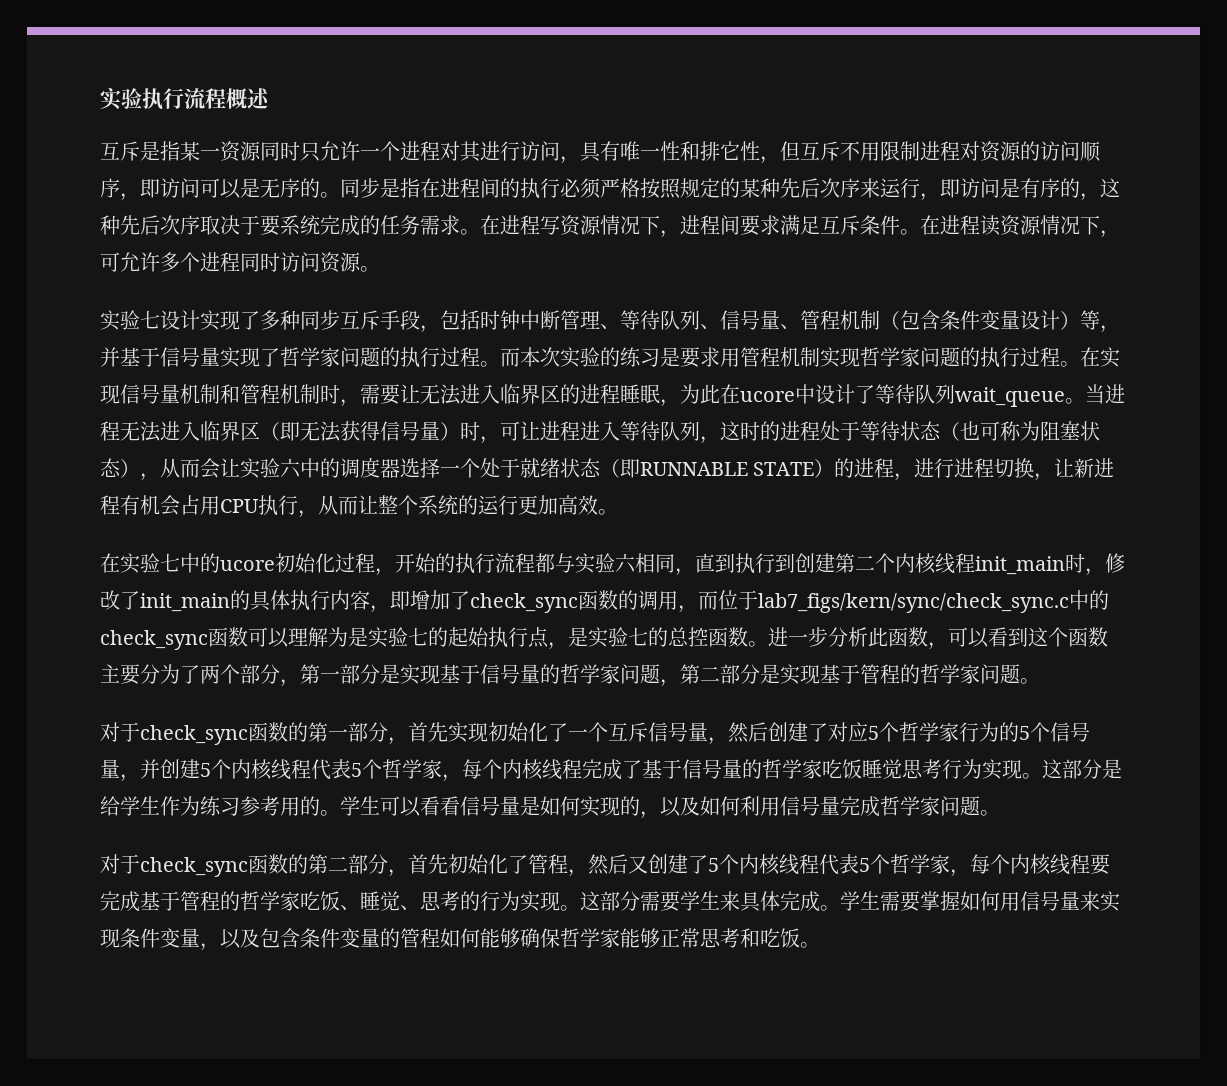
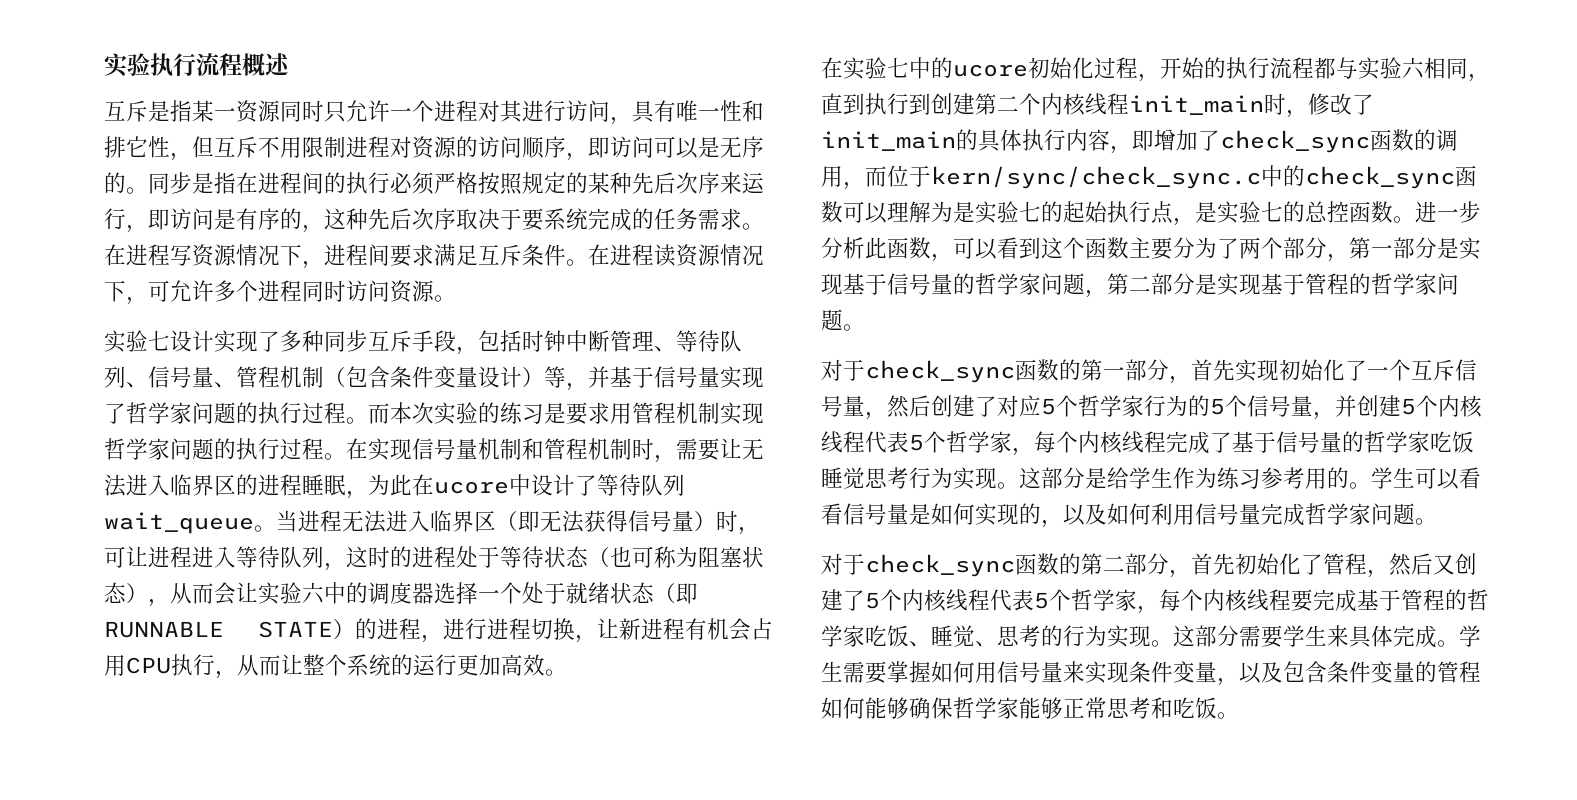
[758,593,1069,613] lab7_figs/kern/sync/check_sync.c -> [931,166,1261,189] kern/sync/check_sync.c

